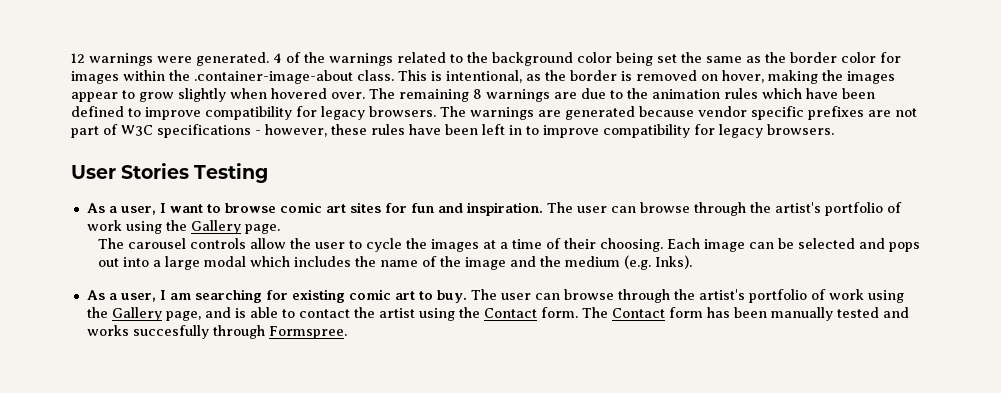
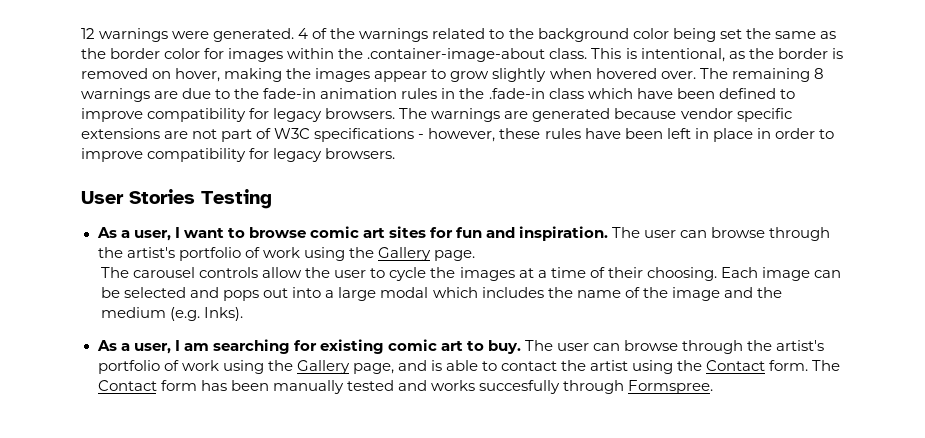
(648, 93) none -> [263,88,317,99] fade-in
(758, 93) none -> [441,88,584,99] in the .fade-in class
[808,106,864,120] prefixes -> [81,128,160,139] extensions
(522, 130) none -> [712,128,815,142] place in order

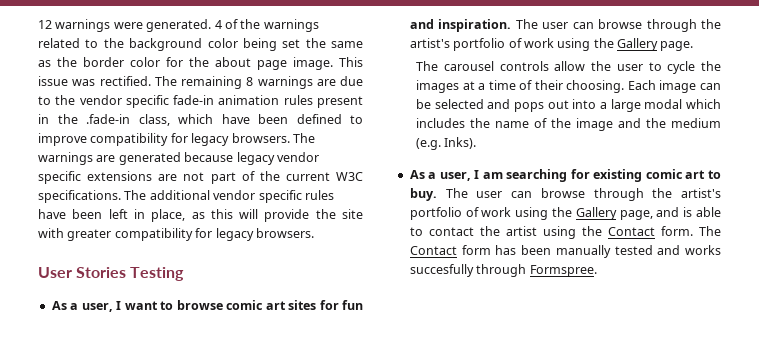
[228,48,843,62] [81,68,696,82] images within the .container-image-about class. This is intentional, as the border is removed on hover, making the images appear to grow slightly when hovered over. -> [189,57,363,70] [38,76,151,86] the about page image. This issue was rectified.
(260, 93) none -> [79,95,169,108] vendor specific
(438, 93) none -> [316,96,363,108] present
[548,88,584,99] class -> [138,114,170,126] class,
(677, 113) none -> [236,152,275,165] legacy
[274,128,541,142] W3C specifications - however, these -> [259,171,363,181] [38,190,302,203] the current W3C specifications. The additional vendor specific
[712,128,834,142] [81,148,143,162] place in order to improve -> [151,209,364,222] [38,228,112,241] place, as this will provide the site with greater

